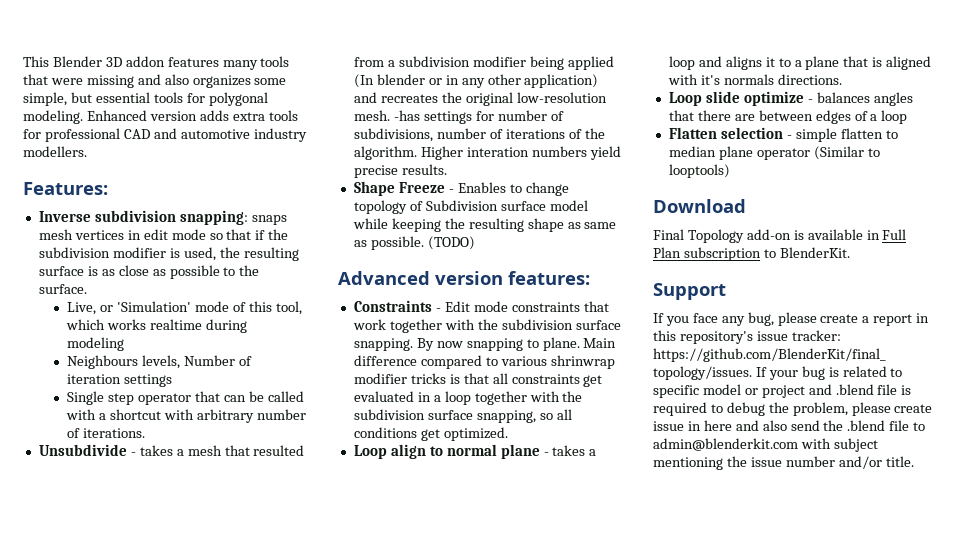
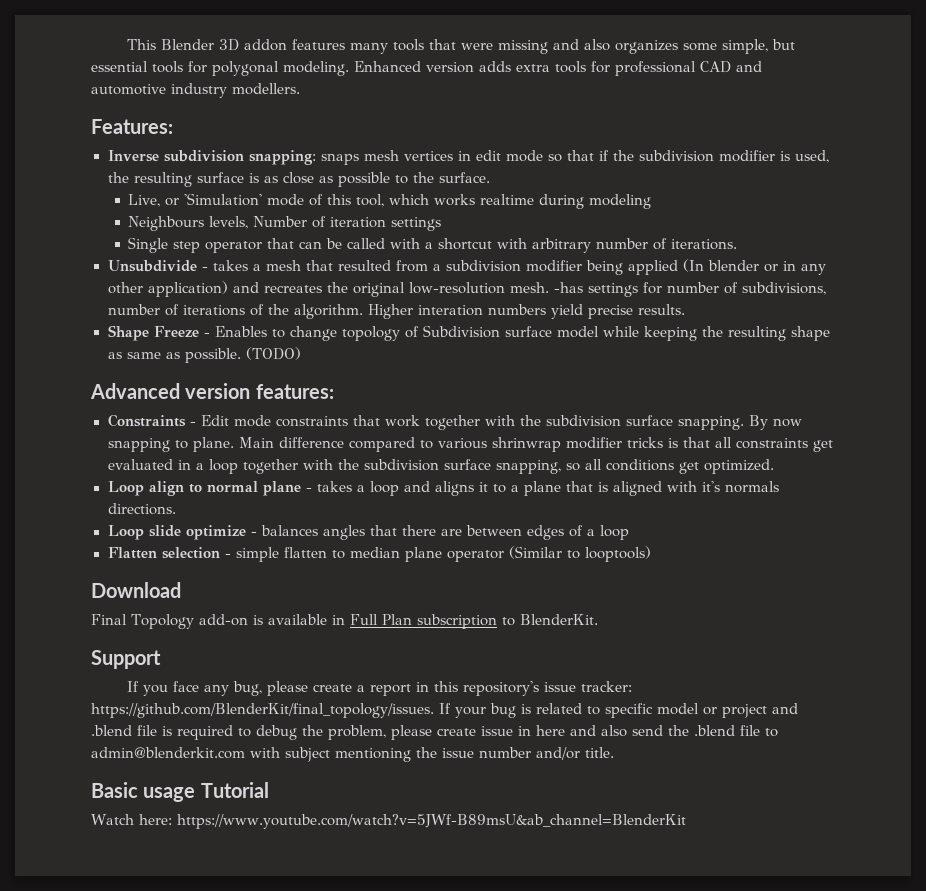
(914, 461) none -> [91,782,269,802] [91,814,686,829] // Basic usage Tutorial // Watch here: https://www.youtube.com/watch?v=5JWf-B89msU&ab_channel=BlenderKit

